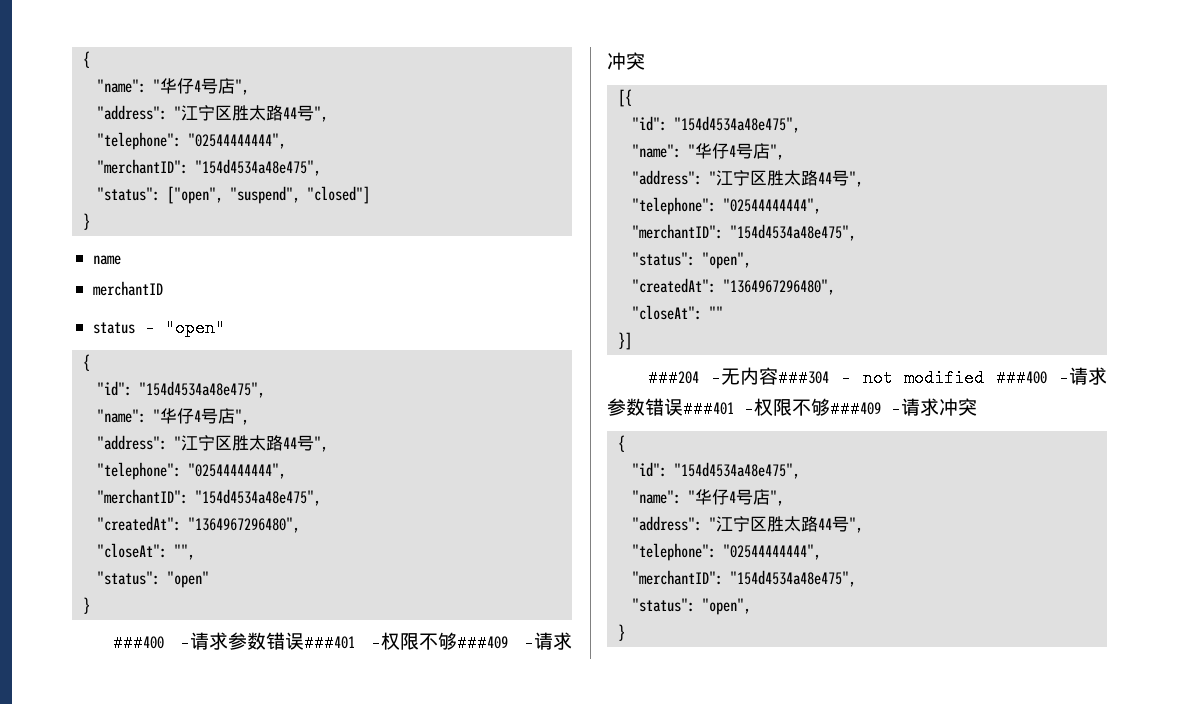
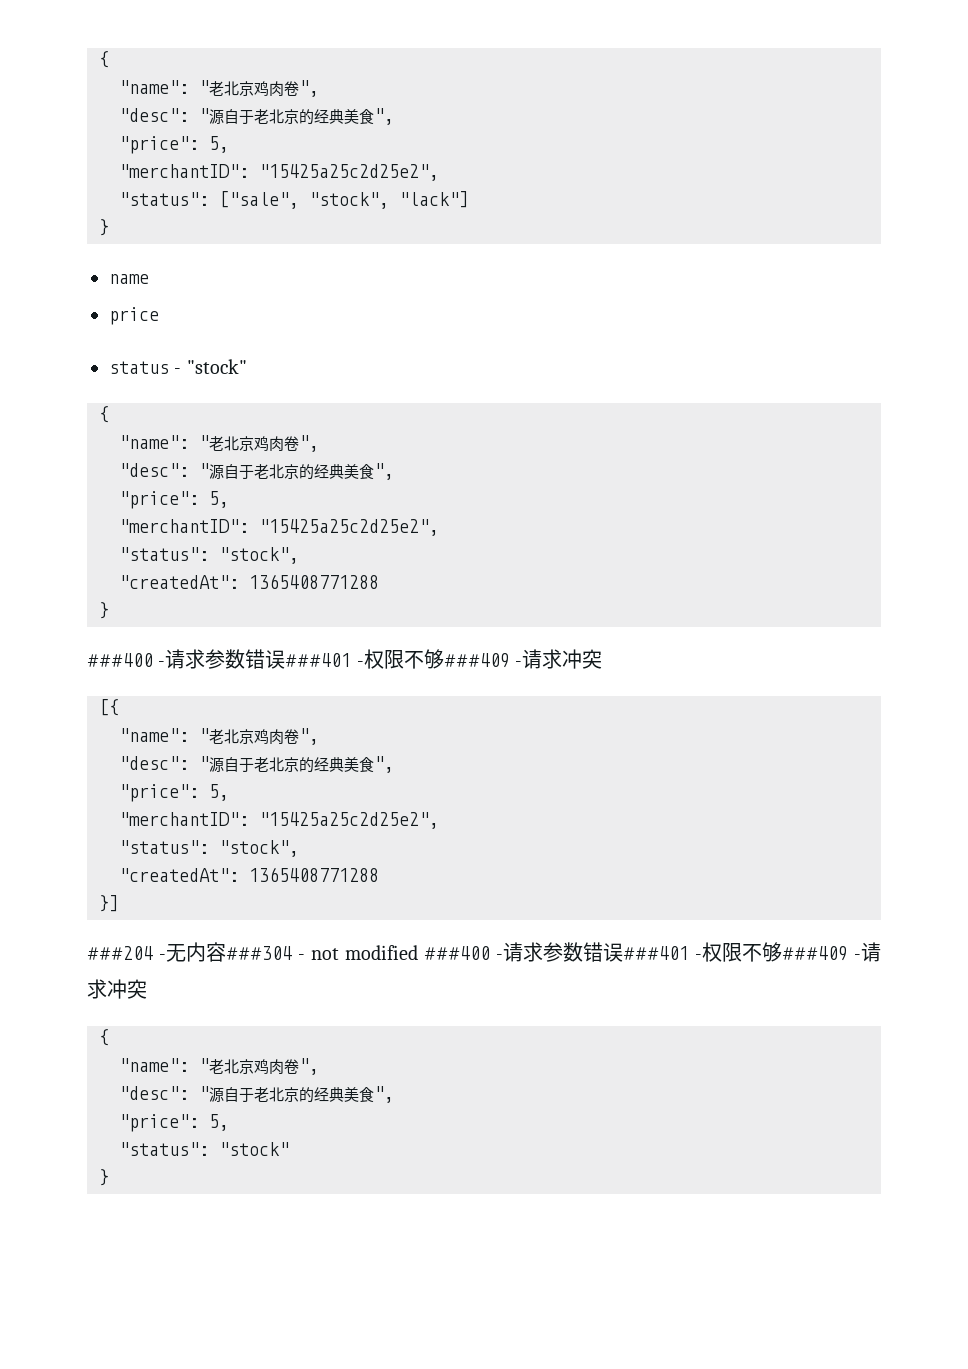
[83,51,91,68] [97,78,250,95] [97,105,329,122] [97,132,287,150] [97,159,322,176] [97,186,371,204] { // "name": "华仔4号店", // "address": "江宁区胜太路44号", // "telephone": "02544444444", // "merchantID": "154d4534a48e475", // "status": ["open", "suspend", "closed"] -> [99,51,109,68] [119,80,319,97] [119,108,394,125] [119,136,229,154] [119,164,439,181] [119,191,469,209] { // "name": "老北京鸡肉卷", // "desc": "源自于老北京的经典美食", // "price": 5, // "merchantID": "15425a25c2d25e2", // "status": ["sale", "stock", "lack"]
[92,281,163,296] merchantID -> [109,307,159,325] price
[164,319,225,337] [83,354,91,371] [97,381,266,398] [97,408,250,425] [97,435,329,452] [97,462,287,480] [97,489,322,506] [97,516,301,533] [97,543,196,560] [97,571,210,588] "open" // { // "id": "154d4534a48e475", // "name": "华仔4号店", // "address": "江宁区胜太路44号", // "telephone": "02544444444", // "merchantID": "154d4534a48e475", // "createdAt": "1364967296480", // "closeAt": "", // "status": "open" -> [186,359,247,374] [99,406,109,423] [119,435,319,452] [119,463,394,480] [119,491,229,509] [119,519,439,536] [119,547,299,564] [119,574,379,589] "stock" // { // "name": "老北京鸡肉卷", // "desc": "源自于老北京的经典美食", // "price": 5, // "merchantID": "15425a25c2d25e2", // "status": "stock", // "createdAt": 1365408771288
[632,116,801,133] [632,143,785,160] [632,170,864,187] [632,197,822,215] [632,224,857,241] [632,252,752,269] [632,278,836,295] [632,305,724,320] // "id": "154d4534a48e475", // "name": "华仔4号店", // "address": "江宁区胜太路44号", // "telephone": "02544444444", // "merchantID": "154d4534a48e475", // "status": "open", // "createdAt": "1364967296480", // "closeAt": "" -> [119,728,319,745] [119,756,394,773] [119,784,229,802] [119,812,439,829] [119,840,299,857] [119,867,379,882] // "name": "老北京鸡肉卷", // "desc": "源自于老北京的经典美食", // "price": 5, // "merchantID": "15425a25c2d25e2", // "status": "stock", // "createdAt": 1365408771288
[632,462,801,479] [632,489,785,506] [632,516,864,533] [632,543,822,561] [632,570,857,587] [632,598,752,615] // "id": "154d4534a48e475", // "name": "华仔4号店", // "address": "江宁区胜太路44号", // "telephone": "02544444444", // "merchantID": "154d4534a48e475", // "status": "open", -> [119,1058,319,1075] [119,1086,394,1103] [119,1114,229,1132] [119,1142,289,1156] // "name": "老北京鸡肉卷", // "desc": "源自于老北京的经典美食", // "price": 5, // "status": "stock"

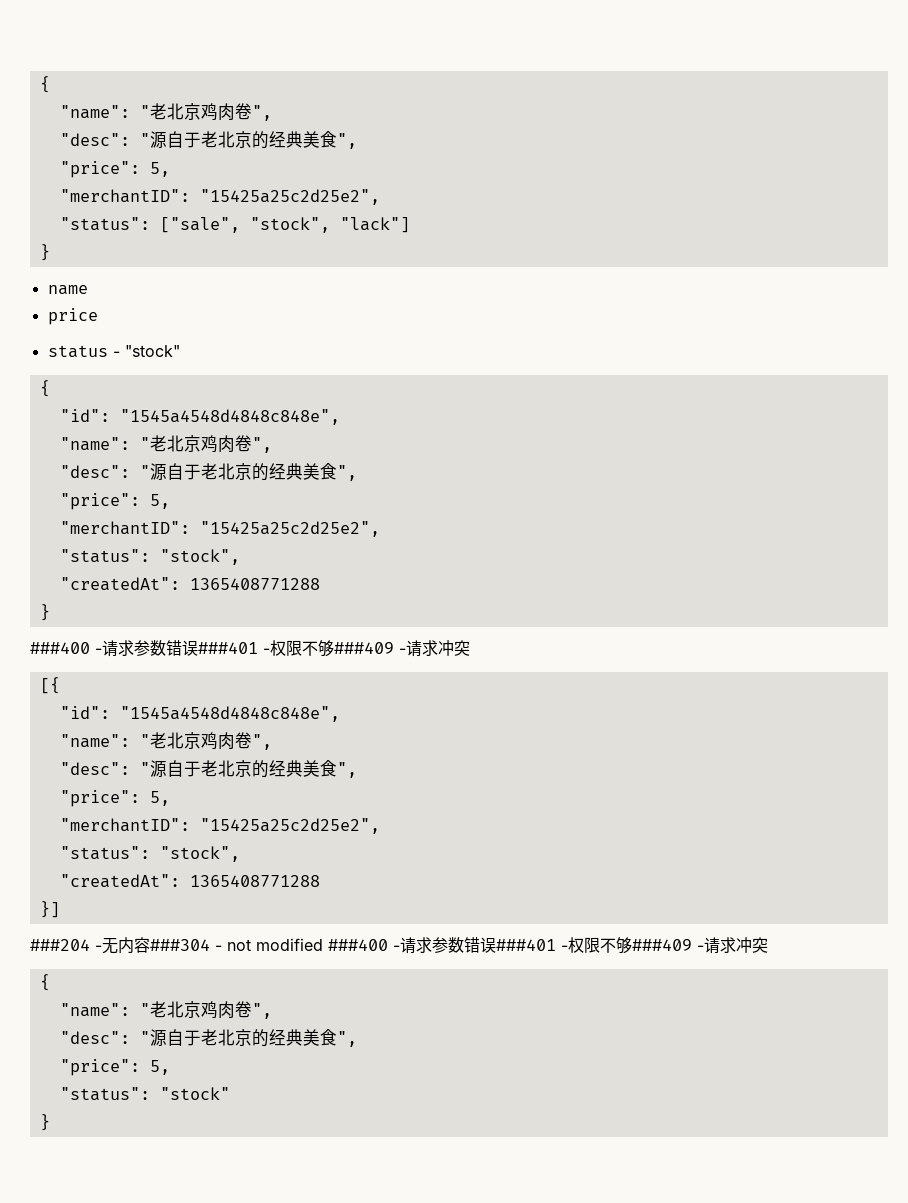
(109, 414) none -> [59,409,340,425] // "id": "1545a4548d4848c848e",
(119, 707) none -> [59,706,340,722] // "id": "1545a4548d4848c848e",

